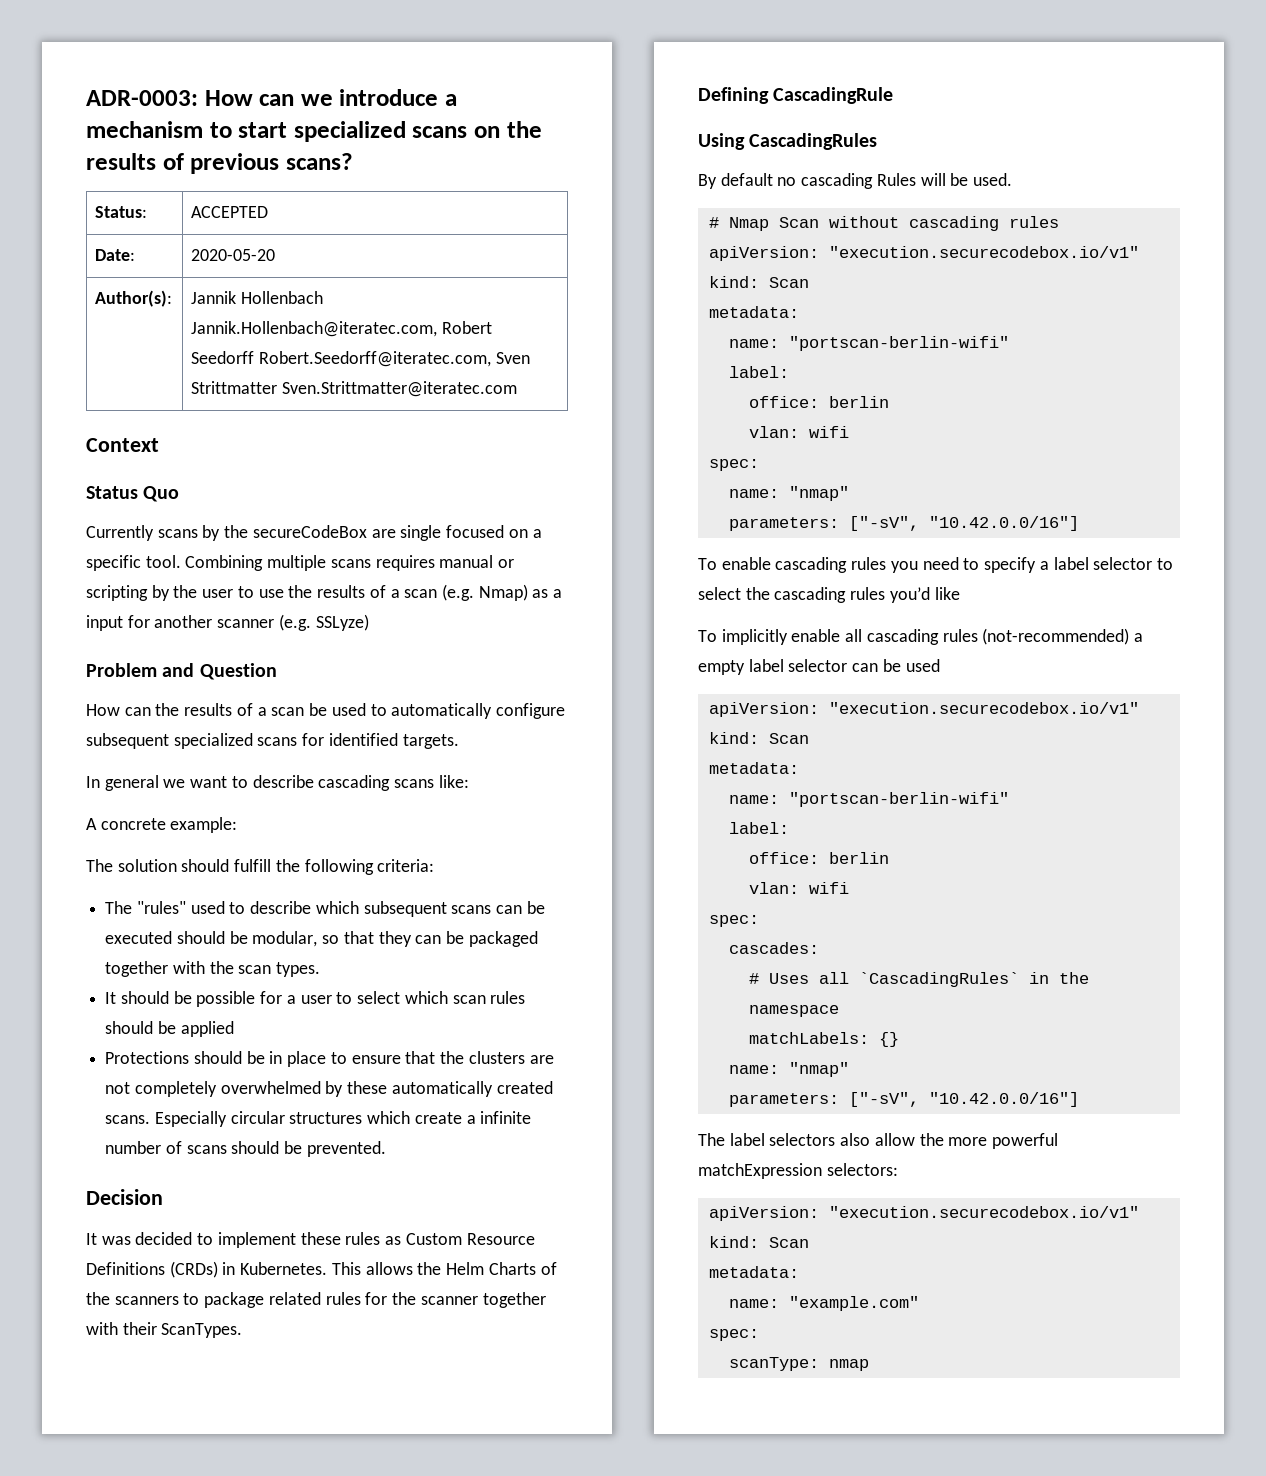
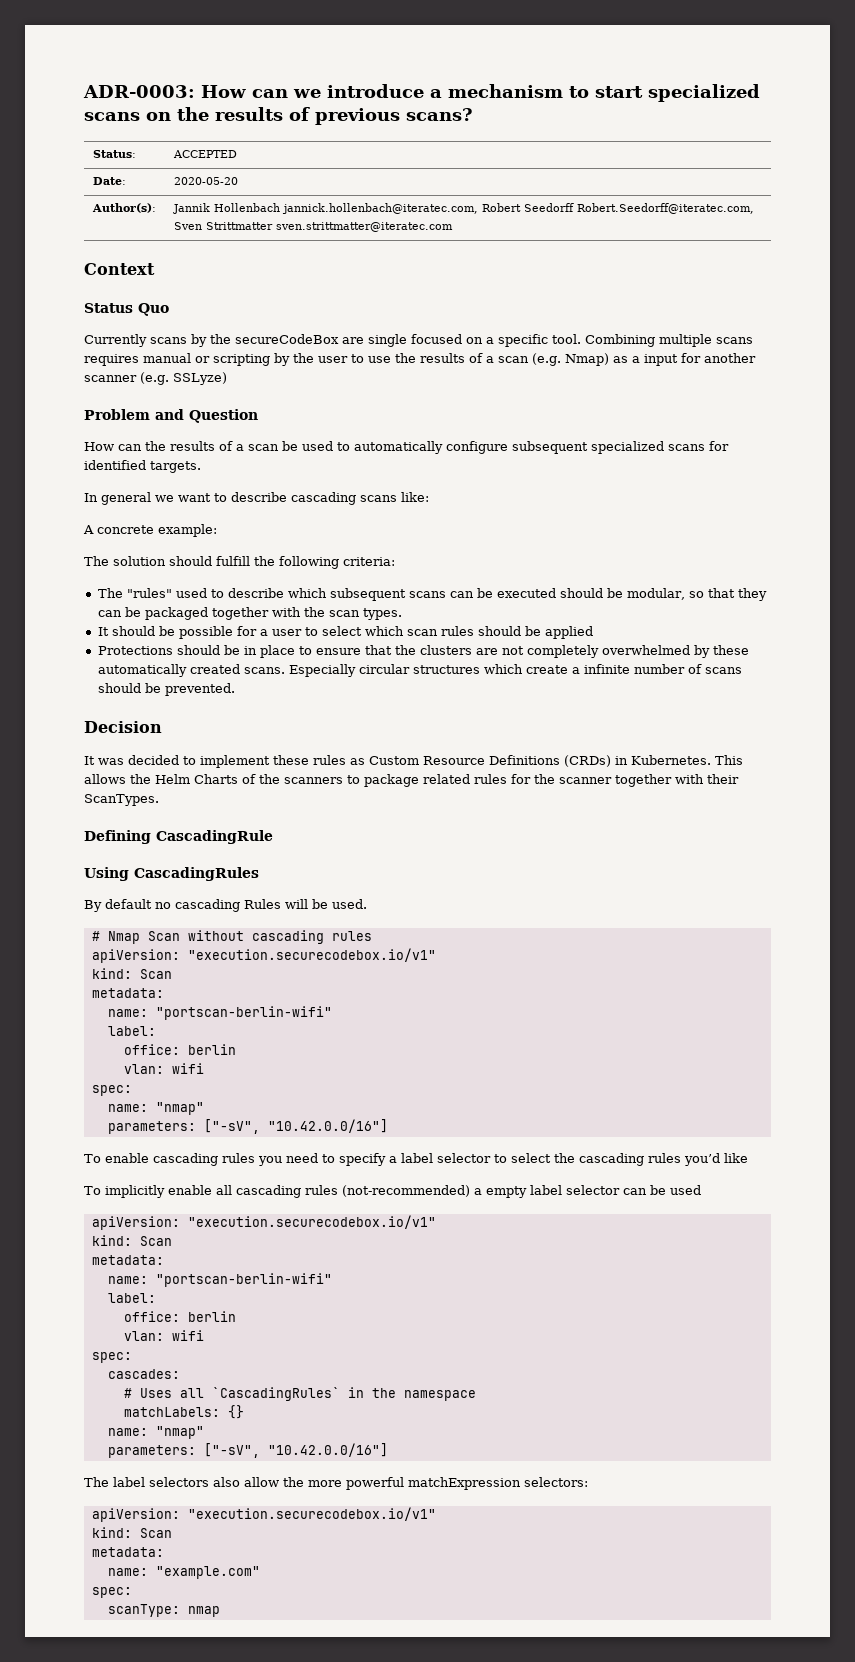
[191,321,438,337] Jannik.Hollenbach@iteratec.com, -> [281,203,478,214] jannick.hollenbach@iteratec.com,
[281,381,517,397] Sven.Strittmatter@iteratec.com -> [275,222,453,232] sven.strittmatter@iteratec.com

